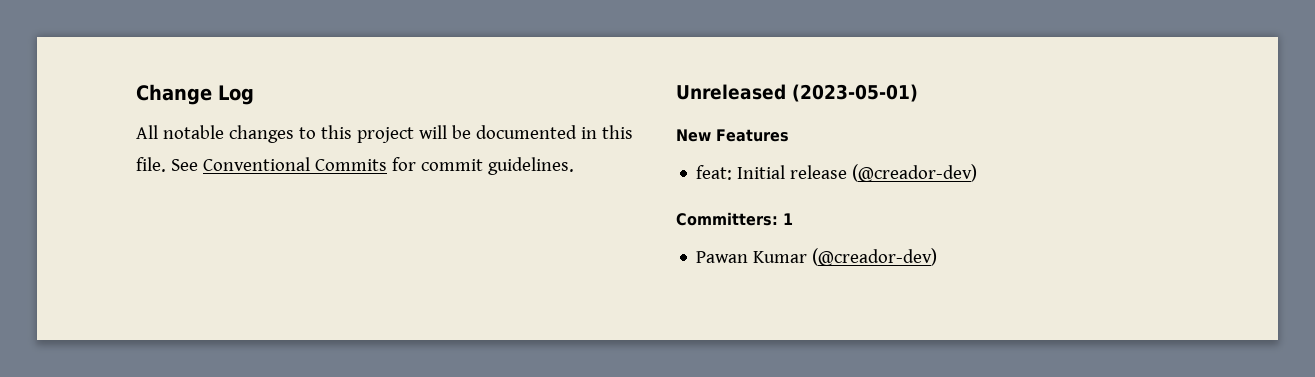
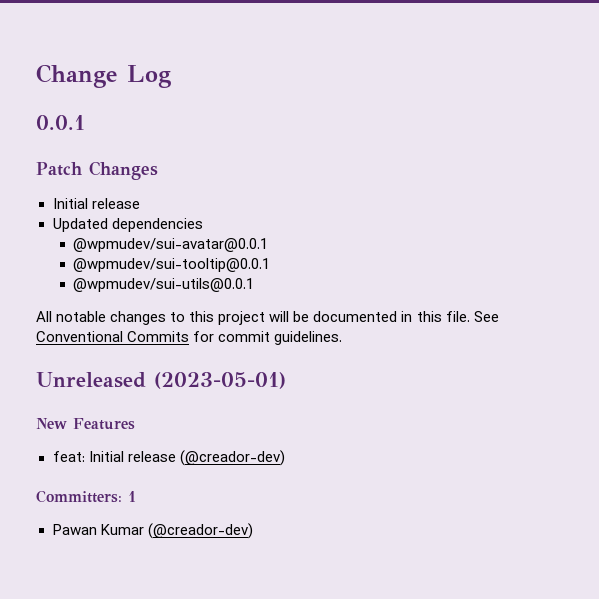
(254, 95) none -> [36,115,85,130] [36,161,158,180] [52,198,140,209] [52,218,203,232] [73,238,269,252] [73,258,271,272] [73,278,255,292] // 0.0.1 // Patch Changes // Initial release // Updated dependencies // @wpmudev/sui-avatar@0.0.1 // @wpmudev/sui-tooltip@0.0.1 // @wpmudev/sui-utils@0.0.1

